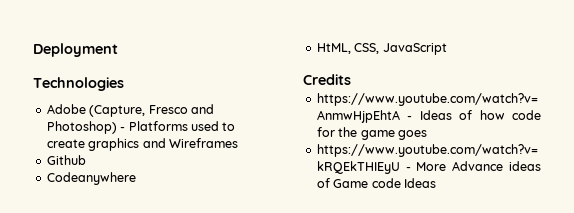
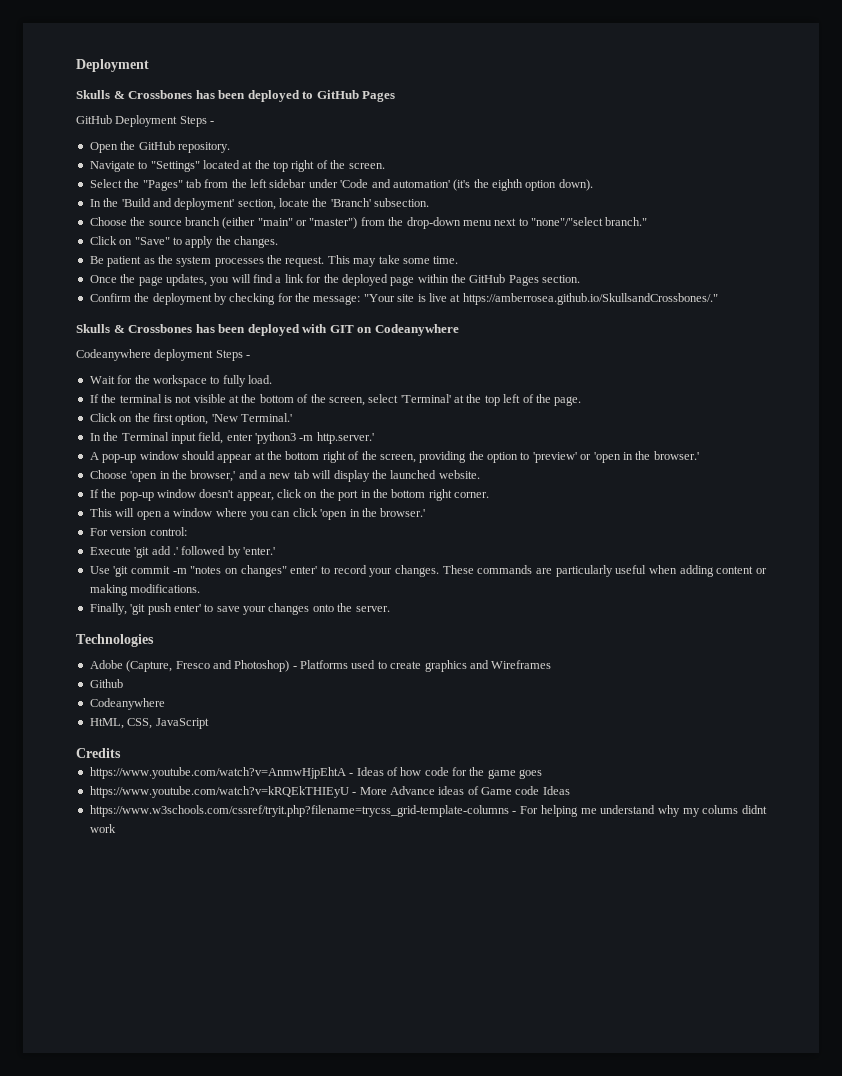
[33,43,118,57] Deployment -> [76,59,149,72] [76,90,396,102] [76,115,215,127] [89,141,230,153] [89,160,385,172] [89,179,593,191] [89,198,430,210] [89,217,648,229] [89,236,278,248] [89,255,459,267] [89,274,581,286] [89,293,718,305] [76,324,459,336] [76,349,251,361] [89,375,272,387] [89,394,582,406] [89,413,292,425] [89,432,374,444] [89,451,699,463] [89,470,480,482] [89,489,489,501] [89,508,426,520] [89,527,187,536] [89,546,275,558] [89,565,768,577] [89,584,201,596] [89,603,390,615] Deployment // Skulls & Crossbones has been deployed to GitHub Pages // GitHub Deployment Steps - // Open the GitHub repository. // Navigate to "Settings" located at the top right of the screen. // Select the "Pages" tab from the left sidebar under 'Code and automation' (it's the eighth option down). // In the 'Build and deployment' section, locate the 'Branch' subsection. // Choose the source branch (either "main" or "master") from the drop-down menu next to "none"/"select branch." // Click on "Save" to apply the changes. // Be patient as the system processes the request. This may take some time. // Once the page updates, you will find a link for the deployed page within the GitHub Pages section. // Confirm the deployment by checking for the message: "Your site is live at https://amberrosea.github.io/SkullsandCrossbones/." // Skulls & Crossbones has been deployed with GIT on Codeanywhere // Codeanywhere deployment Steps - // Wait for the workspace to fully load. // If the terminal is not visible at the bottom of the screen, select 'Terminal' at the top left of the page. // Click on the first option, 'New Terminal.' // In the Terminal input field, enter 'python3 -m http.server.' // A pop-up window should appear at the bottom right of the screen, providing the option to 'preview' or 'open in the browser.' // Choose 'open in the browser,' and a new tab will display the launched website. // If the pop-up window doesn't appear, click on the port in the bottom right corner. // This will open a window where you can click 'open in the browser.' // For version control: // Execute 'git add .' followed by 'enter.' // Use 'git commit -m "notes on changes" enter' to record your changes. These commands are particularly useful when adding content or making modifications. // Finally, 'git push enter' to save your changes onto the server.
(436, 183) none -> [89,805,768,817] [89,824,116,833] // https://www.w3schools.com/cssref/tryit.php?filename=trycss_grid-template-columns - For helping me understand why my colums didnt work

